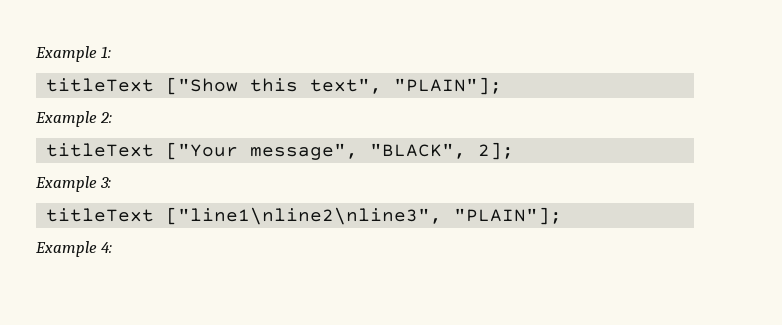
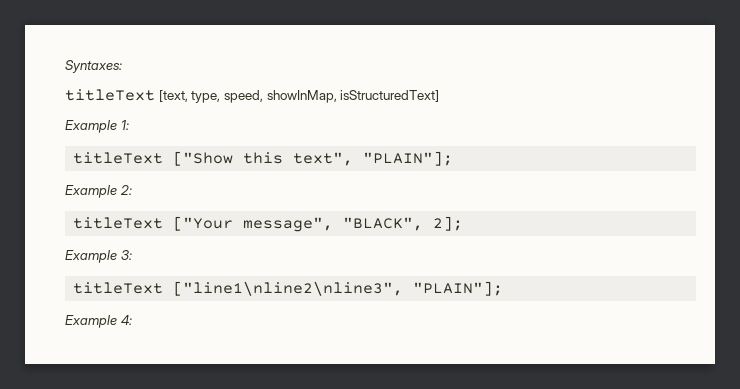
(35, 54) none -> [65,60,122,73] [65,89,440,103] Syntaxes: // titleText [text, type, speed, showInMap, isStructuredText] //

